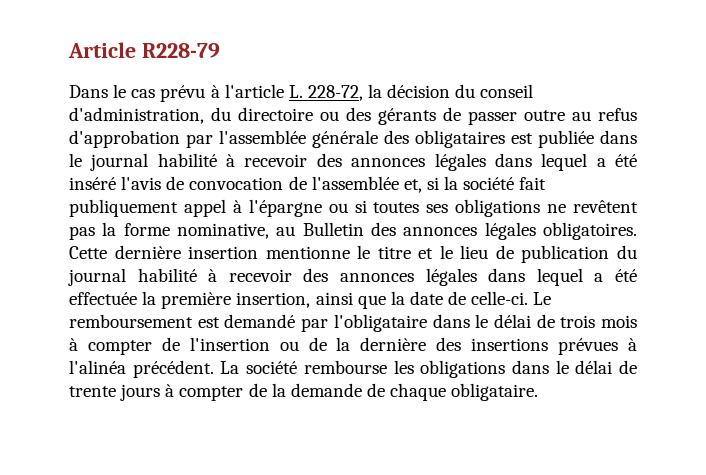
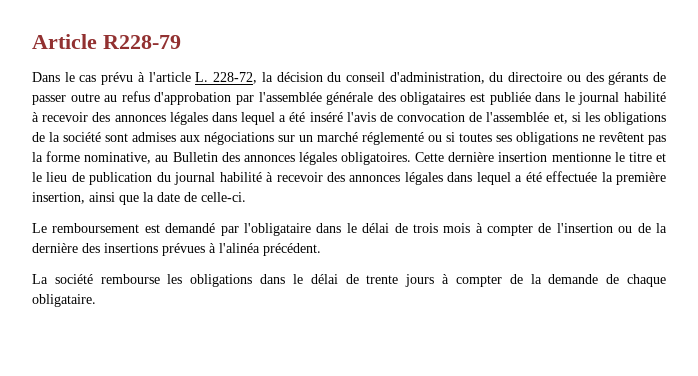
[444,176,547,190] [69,199,322,217] la société fait publiquement appel à l'épargne -> [584,112,666,125] [32,132,424,145] les obligations de la société sont admises aux négociations sur un marché réglementé
(529, 298) none -> (246, 197) //
(214, 369) none -> (321, 249) //

